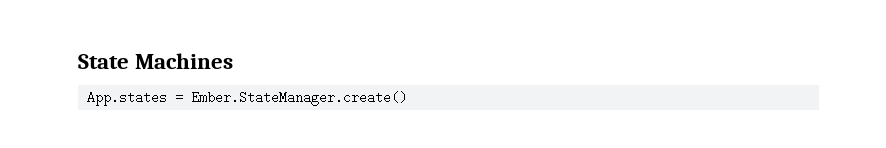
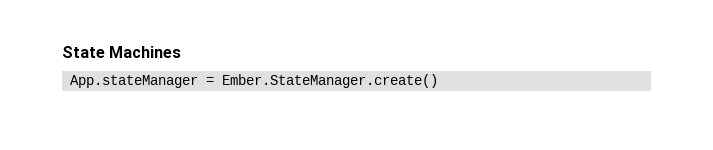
[86,91,167,106] App.states -> [69,75,198,88] App.stateManager

